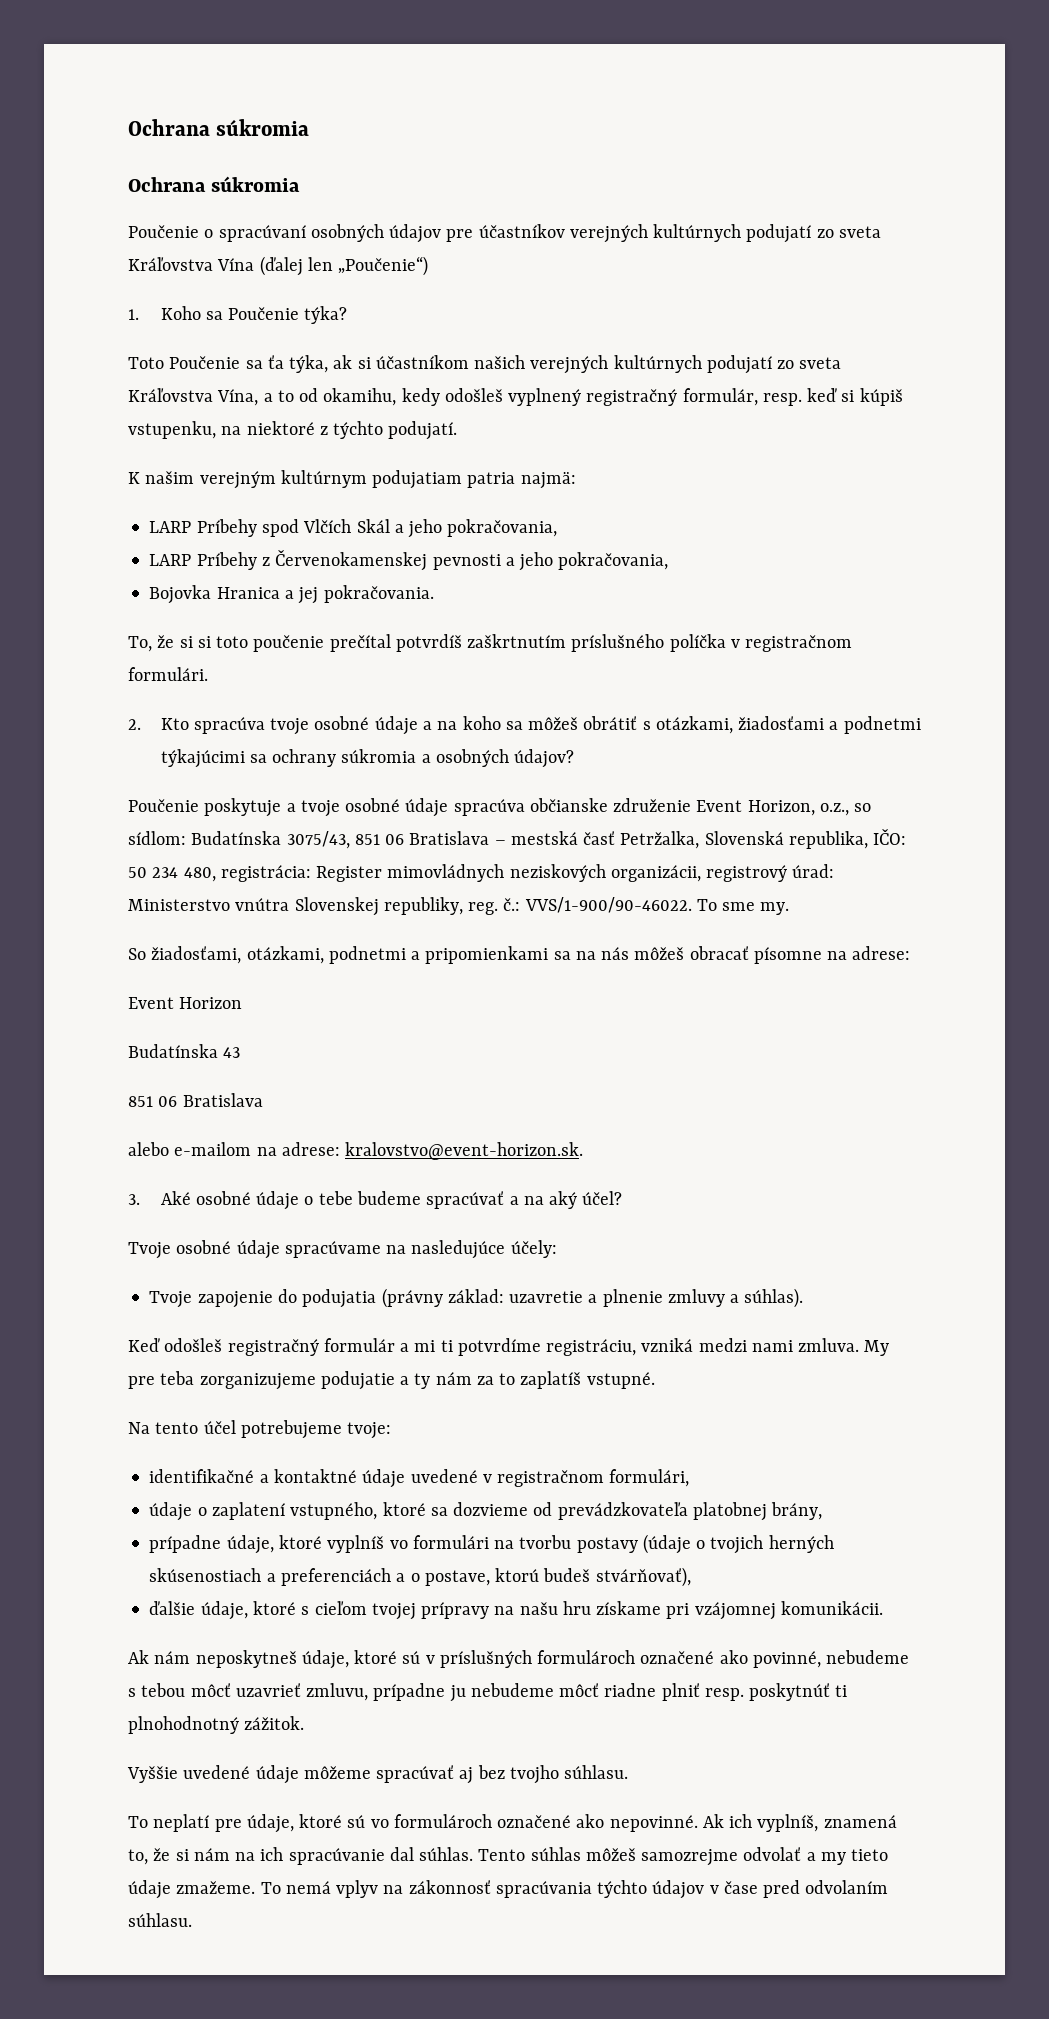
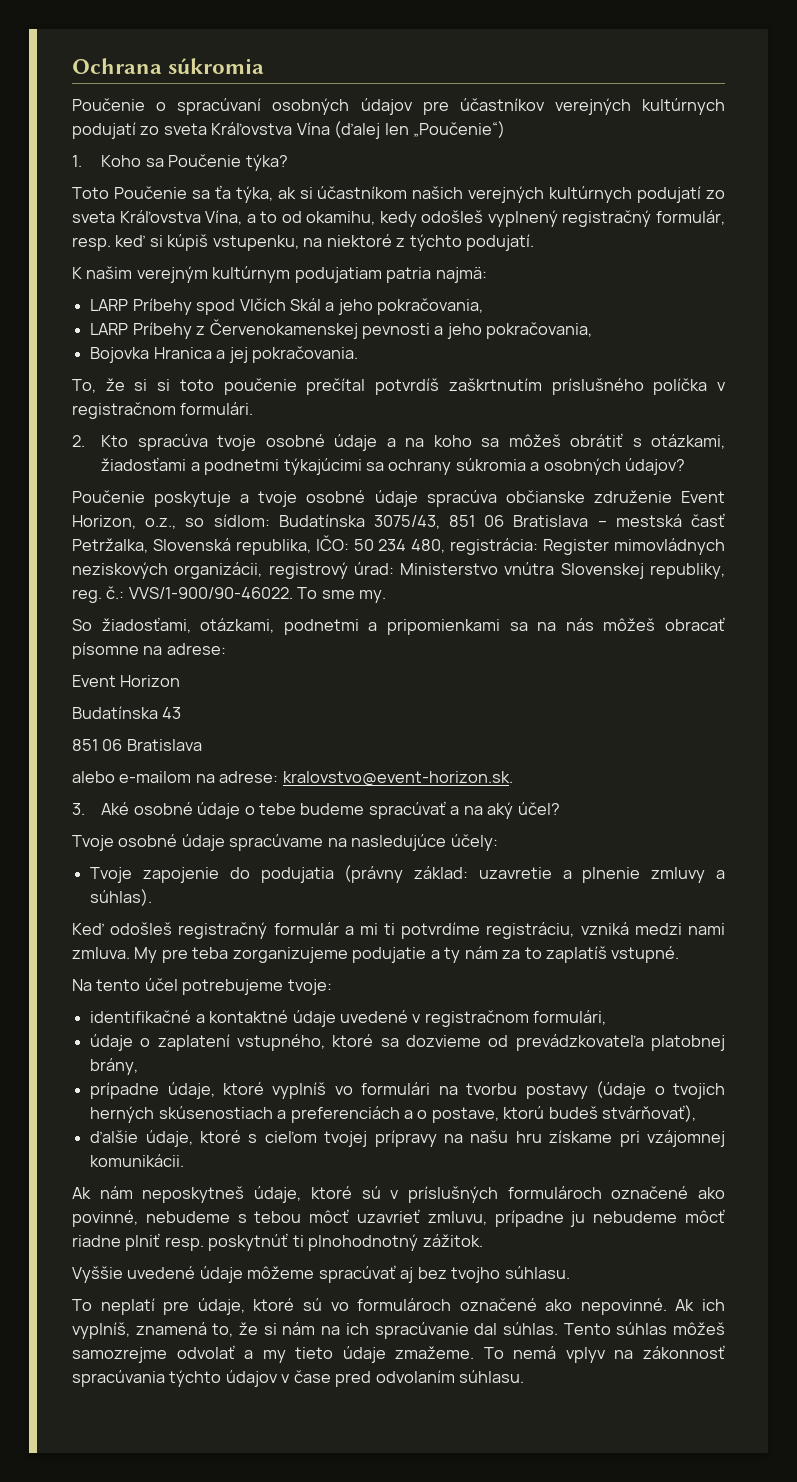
[128,119,310,136] [128,176,301,192] Ochrana súkromia // Ochrana súkromia -> [72,58,265,74] Ochrana súkromia

